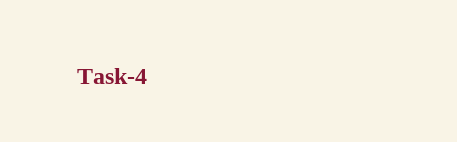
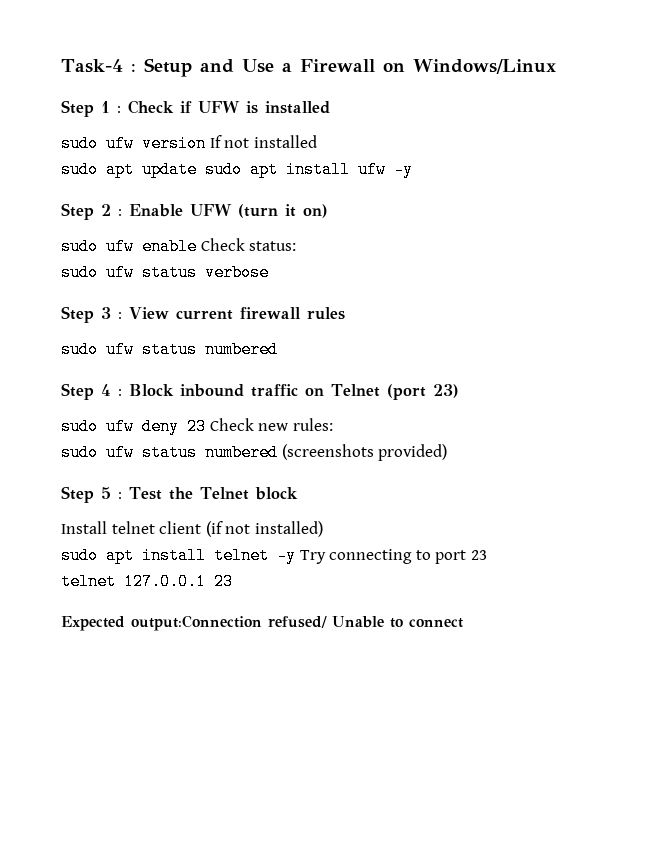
(147, 76) none -> [130,58,556,77] [61,100,330,117] [61,135,317,152] [61,161,413,178] [61,203,328,220] [61,238,297,255] [61,264,269,281] [61,306,345,323] [61,341,278,358] [61,383,459,400] [61,418,333,435] [61,444,448,461] [61,486,298,503] [61,521,323,537] [61,547,487,564] [61,573,233,590] [61,615,463,631] : Setup and Use a Firewall on Windows/Linux // Step 1 : Check if UFW is installed // sudo ufw version If not installed // sudo apt update sudo apt install ufw -y // Step 2 : Enable UFW (turn it on) // sudo ufw enable Check status: // sudo ufw status verbose // Step 3 : View current firewall rules // sudo ufw status numbered // Step 4 : Block inbound traffic on Telnet (port 23) // sudo ufw deny 23 Check new rules: // sudo ufw status numbered (screenshots provided) // Step 5 : Test the Telnet block // Install telnet client (if not installed) // sudo apt install telnet -y Try connecting to port 23 // telnet 127.0.0.1 23 // Expected output:Connection refused/ Unable to connect

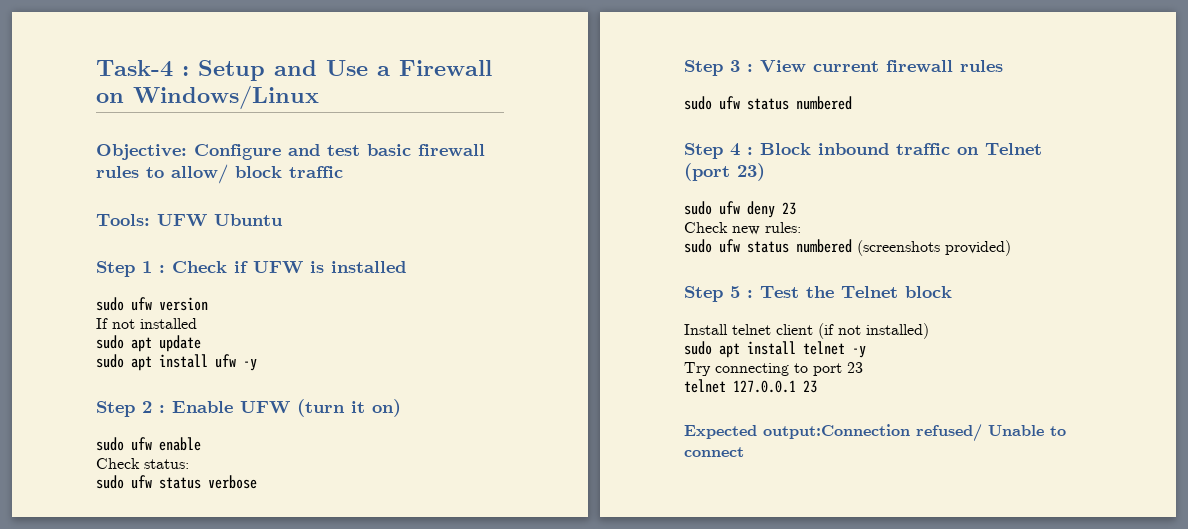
(556, 66) none -> [96,144,485,160] [96,164,343,184] [96,214,283,227] // Objective: Configure and test basic firewall rules to allow/ block traffic // Tools: UFW Ubuntu
(206, 143) none -> (208, 304) //
(197, 169) none -> (201, 343) //
(197, 246) none -> (201, 444) //
(206, 426) none -> (796, 208) //
(296, 555) none -> (866, 352) //

